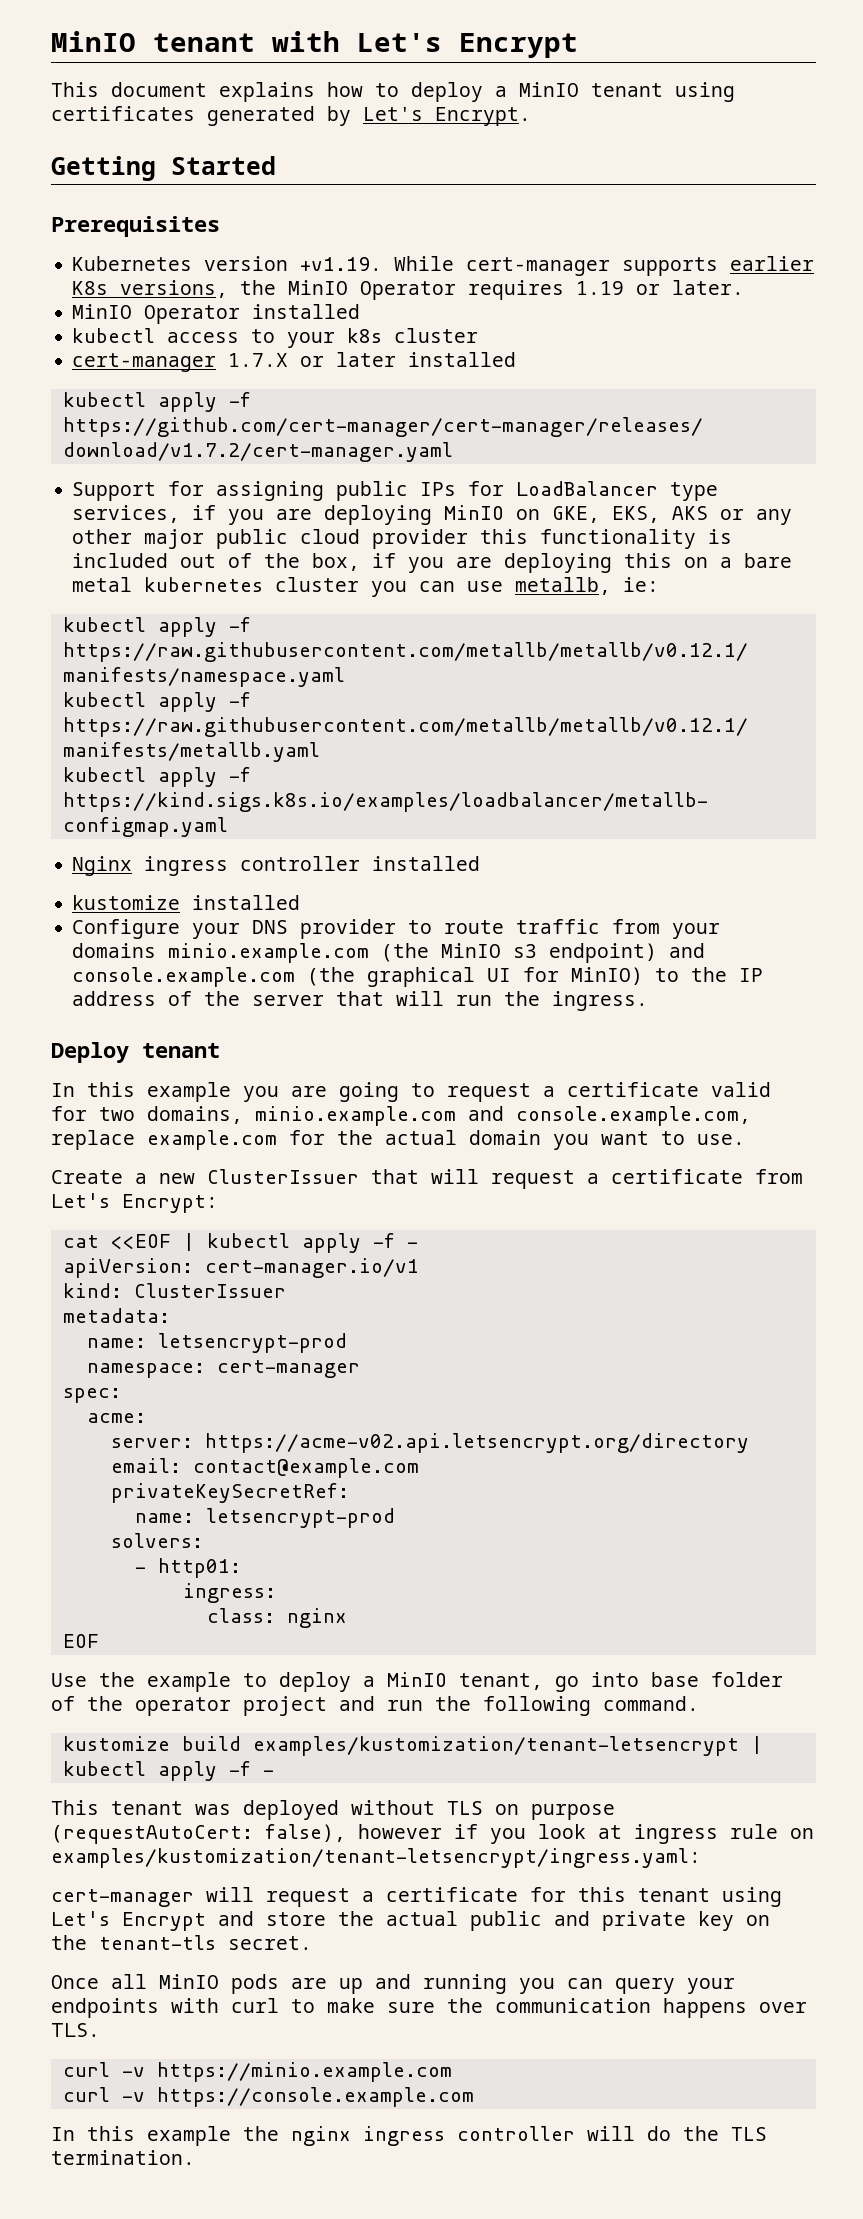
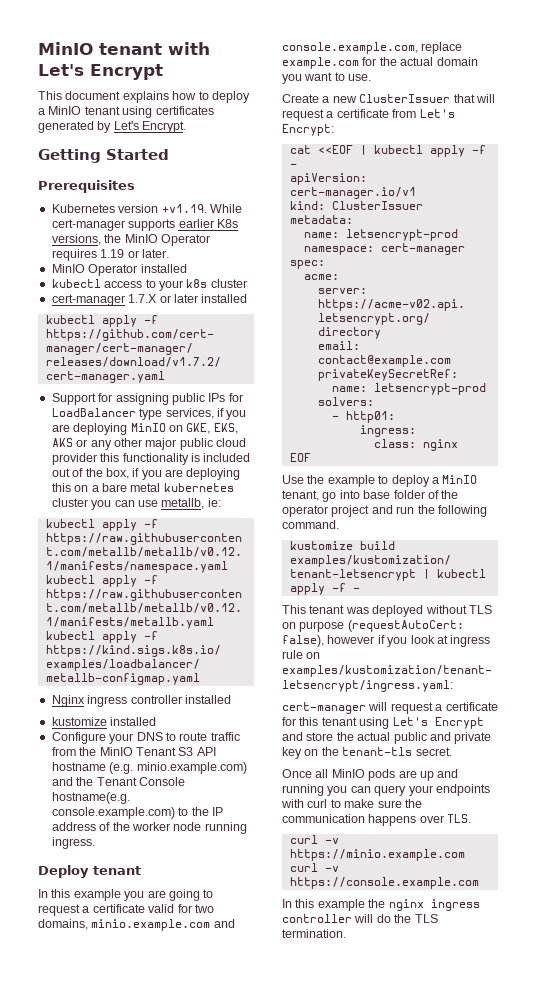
[300,919,397,939] provider -> (163, 736) none
[672,923,721,939] [72,943,706,963] [72,967,644,987] your domains minio.example.com (the MinIO s3 endpoint) and console.example.com (the graphical UI for MinIO) -> [79,747,216,756] [51,762,247,774] [51,777,185,786] [51,792,130,804] [51,807,175,819] the MinIO Tenant S3 API hostname (e.g. minio.example.com) and the Tenant Console hostname(e.g. console.example.com)
[252,991,541,1006] server that will run the -> [131,822,247,834] worker node running

